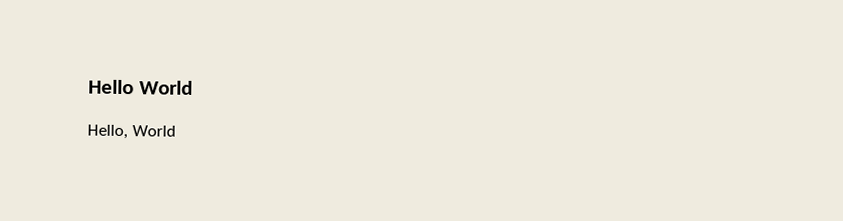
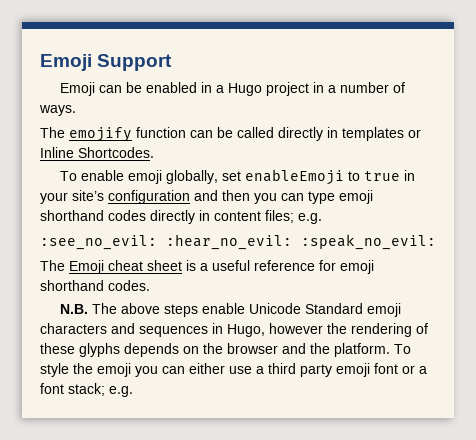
[88,79,193,95] [87,124,176,140] Hello World // Hello, World -> [40,54,173,71] [59,82,405,96] [39,105,76,116] [40,127,421,142] [40,147,154,158] [59,169,415,185] [40,190,373,204] [40,210,322,224] [40,234,436,250] [40,260,374,274] [40,280,150,291] [59,303,401,317] [40,323,428,337] [40,343,411,357] [40,363,427,377] [40,383,133,397] Emoji Support // Emoji can be enabled in a Hugo project in a number of ways. // The emojify function can be called directly in templates or Inline Shortcodes. // To enable emoji globally, set enableEmoji to true in your site’s configuration and then you can type emoji shorthand codes directly in content files; e.g. // :see_no_evil: :hear_no_evil: :speak_no_evil: // The Emoji cheat sheet is a useful reference for emoji shorthand codes. // N.B. The above steps enable Unicode Standard emoji characters and sequences in Hugo, however the rendering of these glyphs depends on the browser and the platform. To style the emoji you can either use a third party emoji font or a font stack; e.g.

